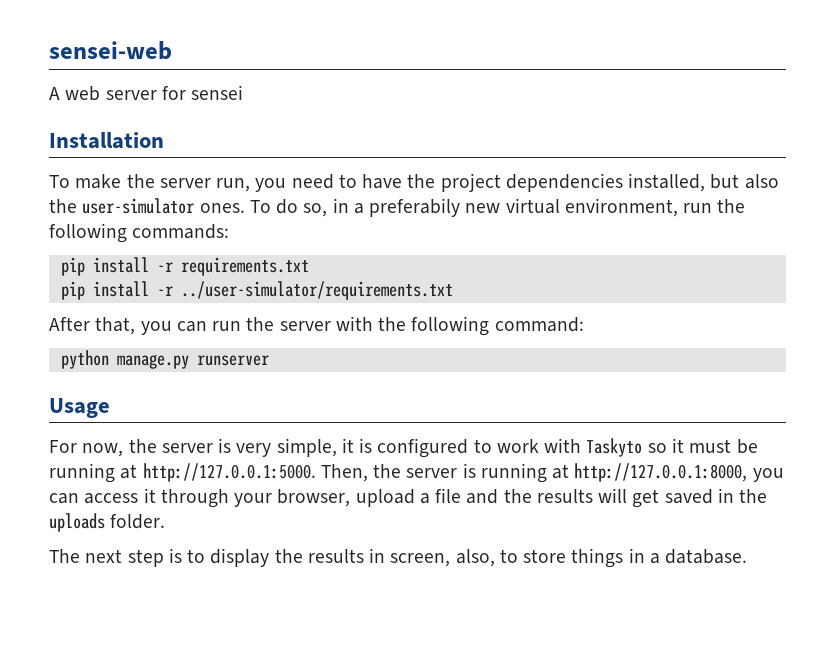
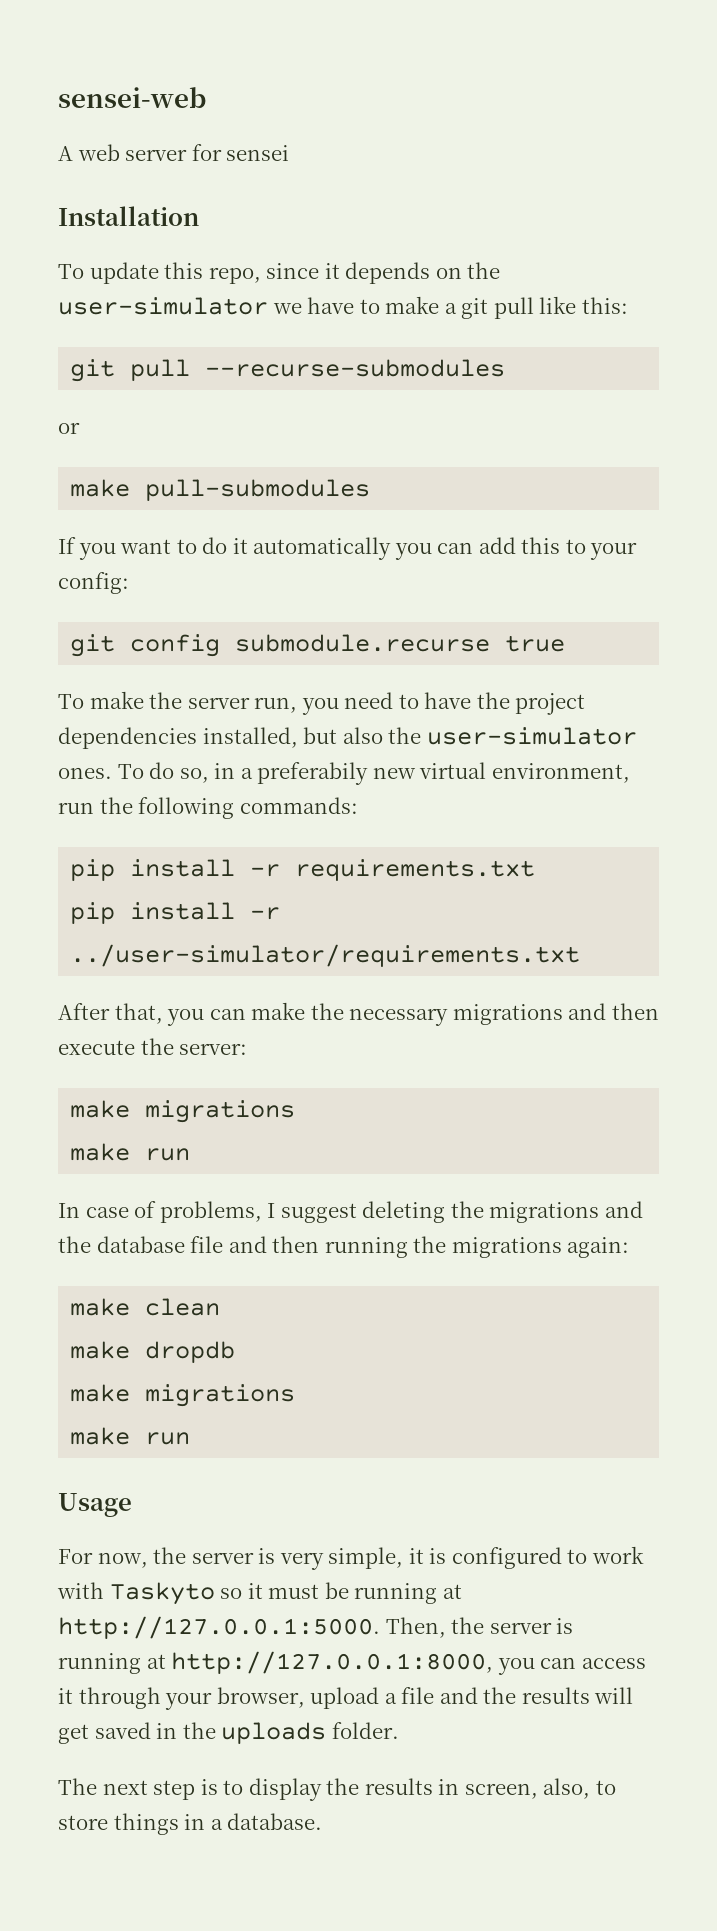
(164, 140) none -> [58,262,501,284] [58,296,628,319] [70,359,506,382] [58,422,80,434] [70,479,371,501] [58,537,638,560] [58,572,129,594] [70,634,566,657] // To update this repo, since it depends on the user-simulator we have to make a git pull like this: // git pull --recurse-submodules // or // make pull-submodules // If you want to do it automatically you can add this to your config: // git config submodule.recurse true
[212,316,584,336] [60,350,269,369] run the server with the following command: // python manage.py runserver -> [251,1002,659,1026] [58,1038,248,1055] [70,1100,296,1123] [70,1143,191,1161] [58,1201,643,1223] [58,1236,630,1258] [70,1298,221,1316] [70,1341,236,1363] [70,1384,296,1407] [70,1427,191,1445] make the necessary migrations and then execute the server: // make migrations // make run // In case of problems, I suggest deleting the migrations and the database file and then running the migrations again: // make clean // make dropdb // make migrations // make run

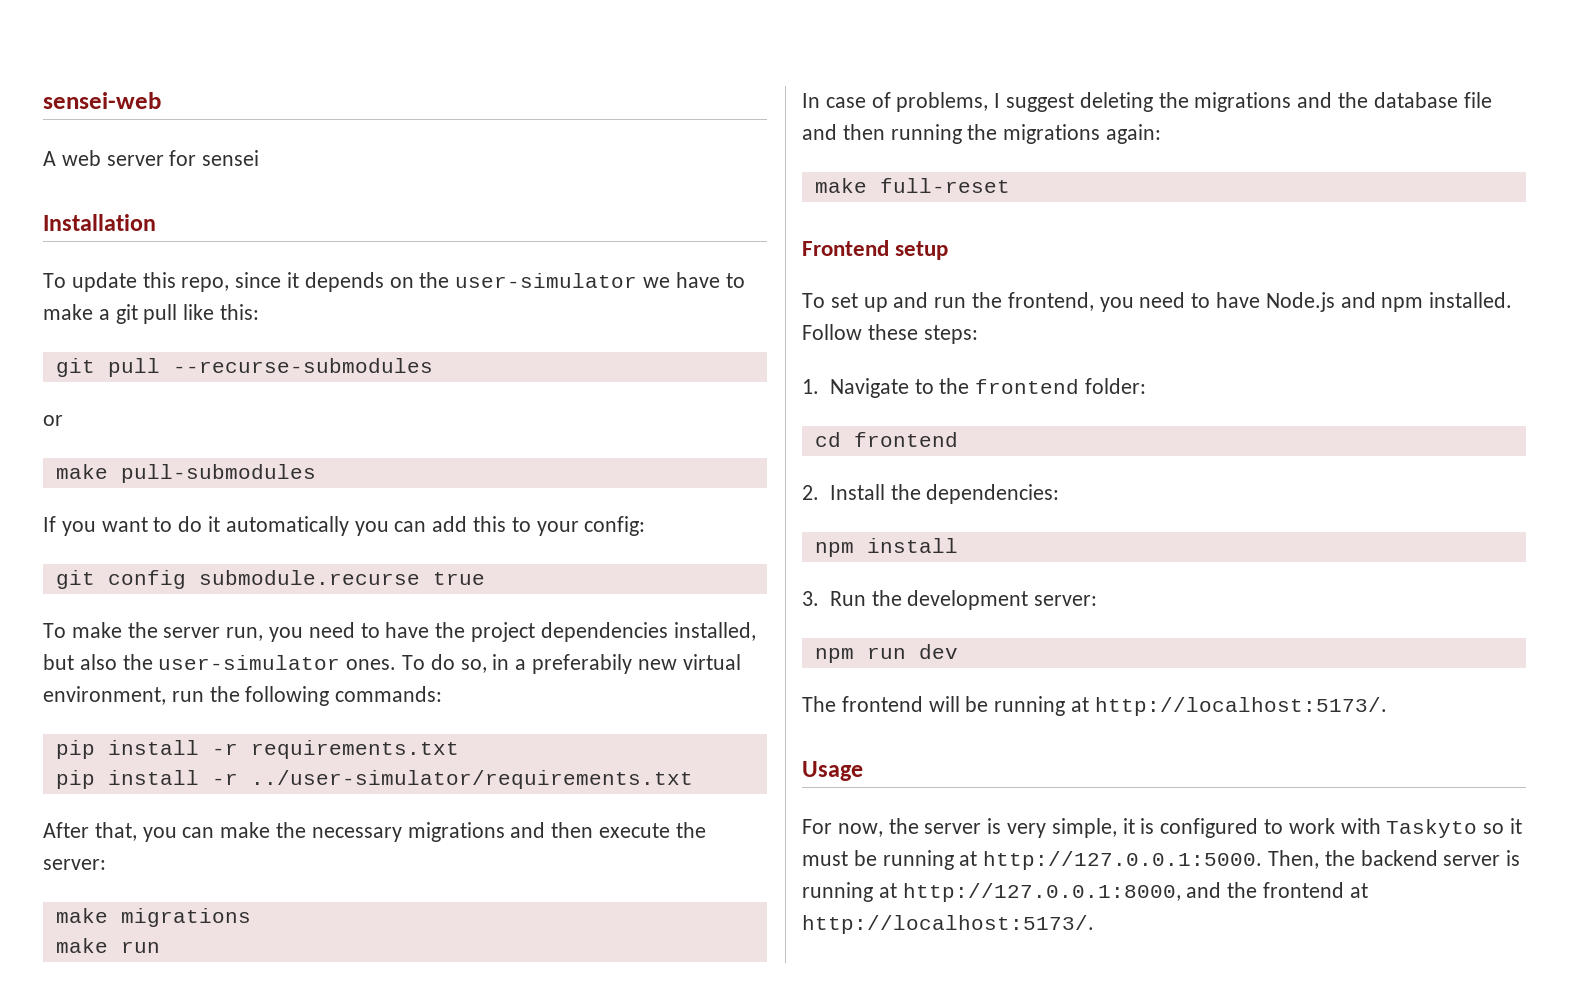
[145,1298,221,1316] [70,1341,236,1363] [70,1384,296,1407] [70,1427,191,1445] clean // make dropdb // make migrations // make run -> [879,178,1010,193] [802,240,949,260] [802,292,1513,312] [802,324,978,344] [802,378,1146,398] [814,432,958,447] [802,484,1060,504] [814,538,958,557] [802,590,1098,610] [814,644,958,663] [802,696,1387,716] full-reset // Frontend setup // To set up and run the frontend, you need to have Node.js and npm installed. Follow these steps: // 1. Navigate to the frontend folder: // cd frontend // 2. Install the dependencies: // npm install // 3. Run the development server: // npm run dev // The frontend will be running at http://localhost:5173/.
(485, 1625) none -> [1360,850,1438,866] backend
[497,1657,646,1675] [58,1687,634,1710] [58,1722,399,1744] [58,1778,616,1801] [58,1813,323,1835] you can access it through your browser, upload a file and the results will get saved in the uploads folder. // The next step is to display the results in screen, also, to store things in a database. -> [1186,882,1368,898] [802,915,1094,934] and the frontend at http://localhost:5173/.

